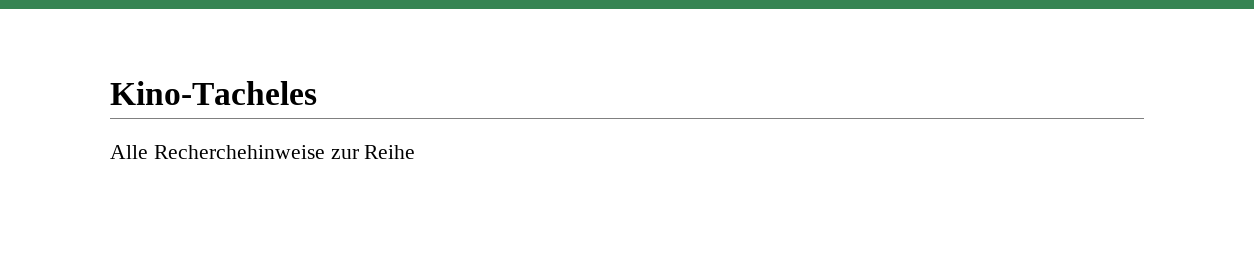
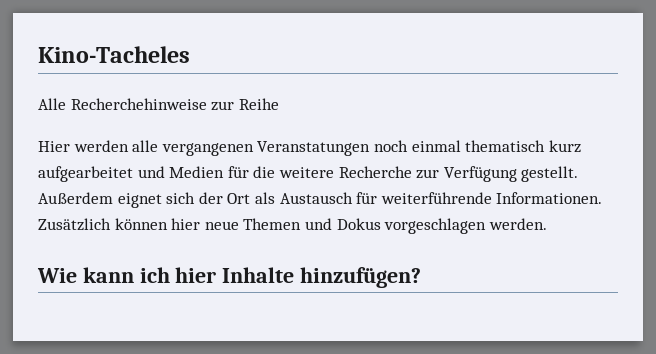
(416, 152) none -> [38,140,581,156] [38,166,579,182] [38,192,603,208] [38,218,547,234] [37,267,422,288] // Hier werden alle vergangenen Veranstatungen noch einmal thematisch kurz aufgearbeitet und Medien für die weitere Recherche zur Verfügung gestellt. Außerdem eignet sich der Ort als Austausch für weiterführende Informationen. Zusätzlich können hier neue Themen und Dokus vorgeschlagen werden. // Wie kann ich hier Inhalte hinzufügen?

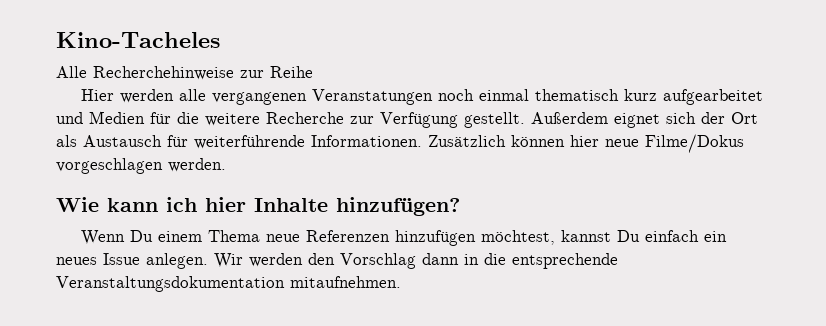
[243,218,381,230] Themen und Dokus -> [645,134,744,153] Filme/Dokus
(422, 277) none -> [80,230,727,246] [56,253,618,269] [56,276,401,292] // Wenn Du einem Thema neue Referenzen hinzufügen möchtest, kannst Du einfach ein neues Issue anlegen. Wir werden den Vorschlag dann in die entsprechende Veranstaltungsdokumentation mitaufnehmen.

